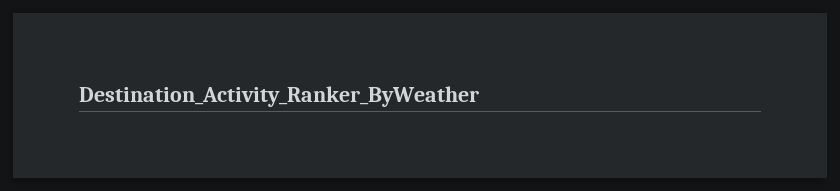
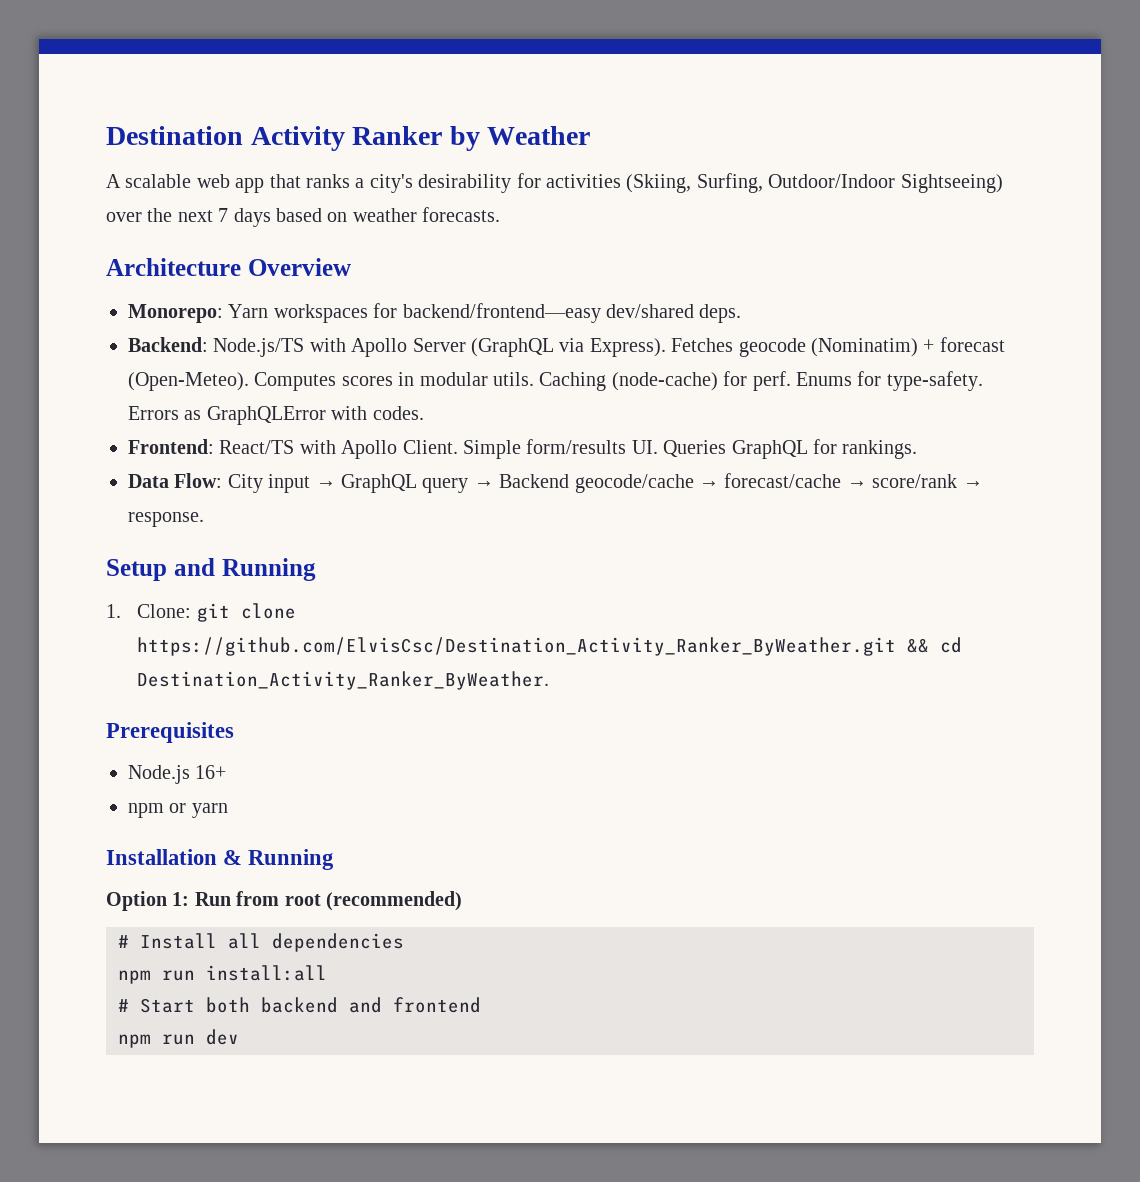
[79,86,479,107] Destination_Activity_Ranker_ByWeather -> [106,126,591,151] [106,173,1003,193] [106,207,501,227] [106,258,351,276] [128,303,742,323] [128,337,1005,357] [128,371,983,391] [128,406,424,425] [128,439,918,459] [128,473,983,493] [128,512,204,527] [106,558,316,581] [106,603,296,622] [137,637,963,656] [137,671,550,690] [106,722,234,743] [128,765,227,784] [128,803,228,818] [106,849,335,870] [106,891,462,911] [118,933,404,952] [118,965,327,984] [118,997,481,1013] [118,1029,239,1048] Destination Activity Ranker by Weather // A scalable web app that ranks a city's desirability for activities (Skiing, Surfing, Outdoor/Indoor Sightseeing) over the next 7 days based on weather forecasts. // Architecture Overview // Monorepo: Yarn workspaces for backend/frontend—easy dev/shared deps. // Backend: Node.js/TS with Apollo Server (GraphQL via Express). Fetches geocode (Nominatim) + forecast (Open-Meteo). Computes scores in modular utils. Caching (node-cache) for perf. Enums for type-safety. Errors as GraphQLError with codes. // Frontend: React/TS with Apollo Client. Simple form/results UI. Queries GraphQL for rankings. // Data Flow: City input → GraphQL query → Backend geocode/cache → forecast/cache → score/rank → response. // Setup and Running // 1. Clone: git clone https://github.com/ElvisCsc/Destination_Activity_Ranker_ByWeather.git && cd Destination_Activity_Ranker_ByWeather. // Prerequisites // Node.js 16+ // npm or yarn // Installation & Running // Option 1: Run from root (recommended) // # Install all dependencies // npm run install:all // # Start both backend and frontend // npm run dev

